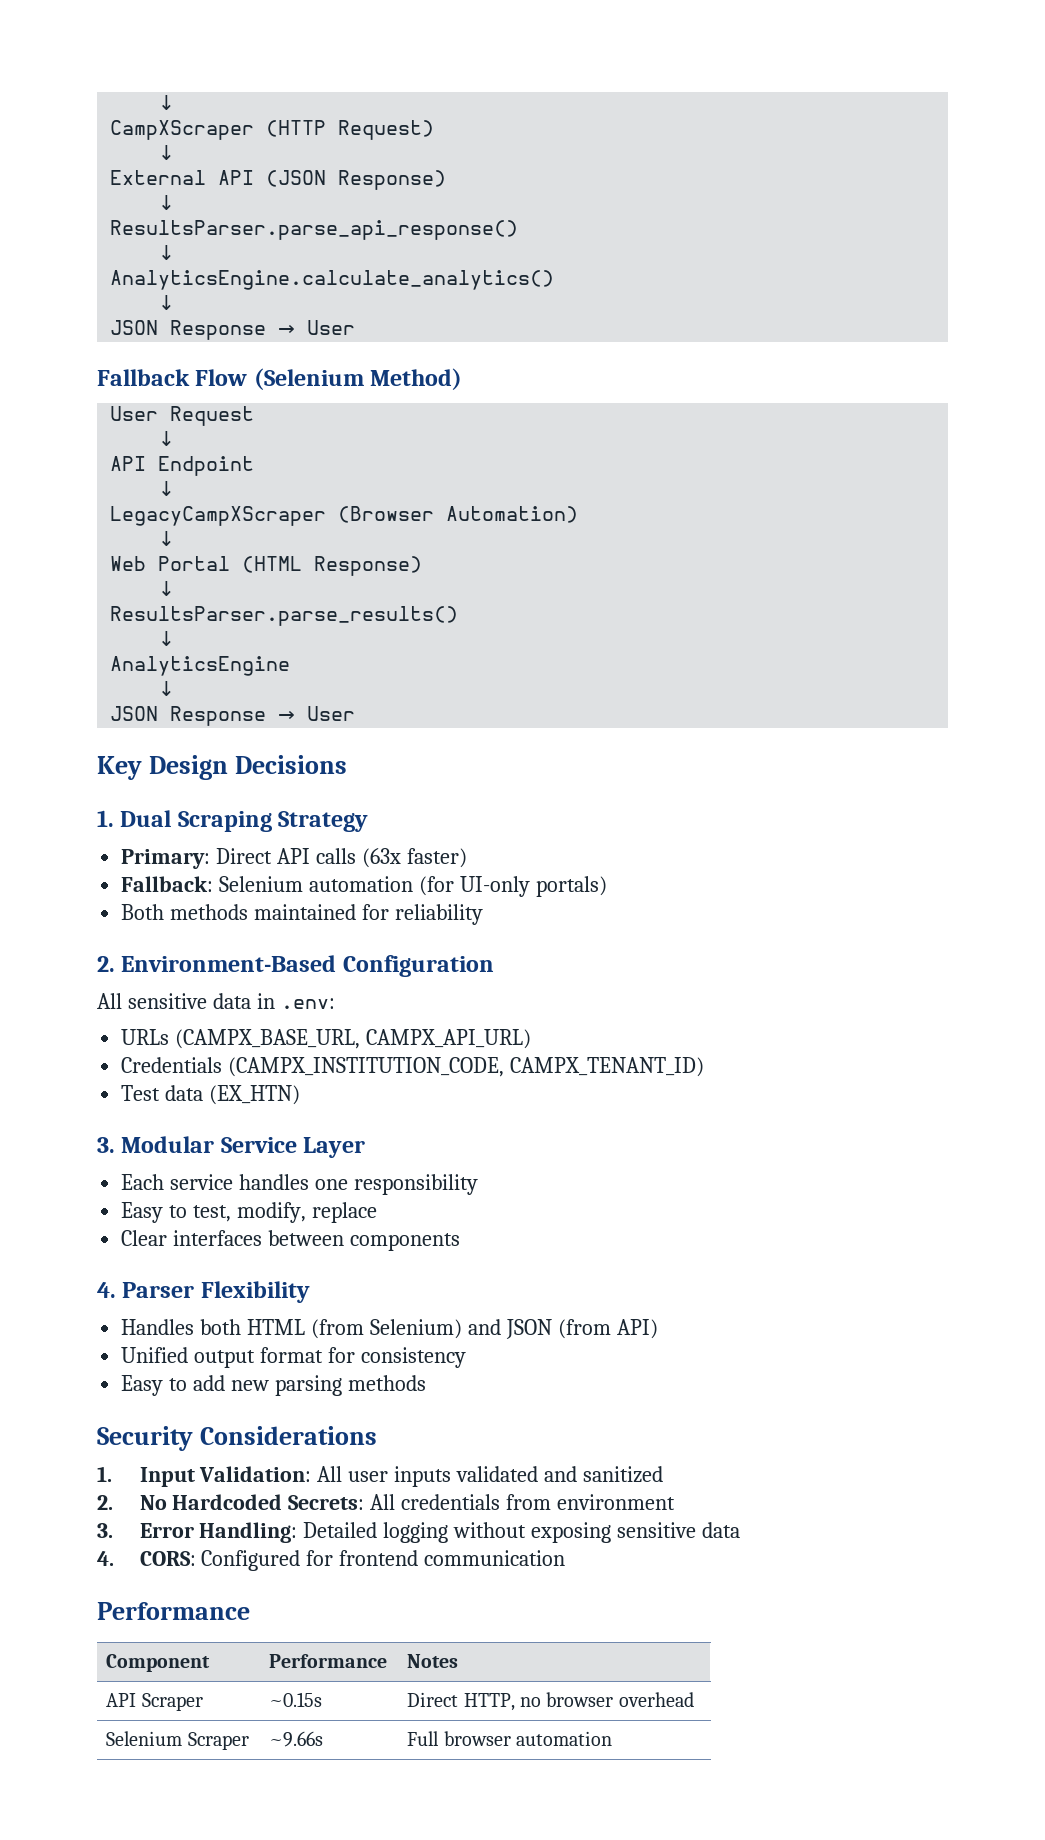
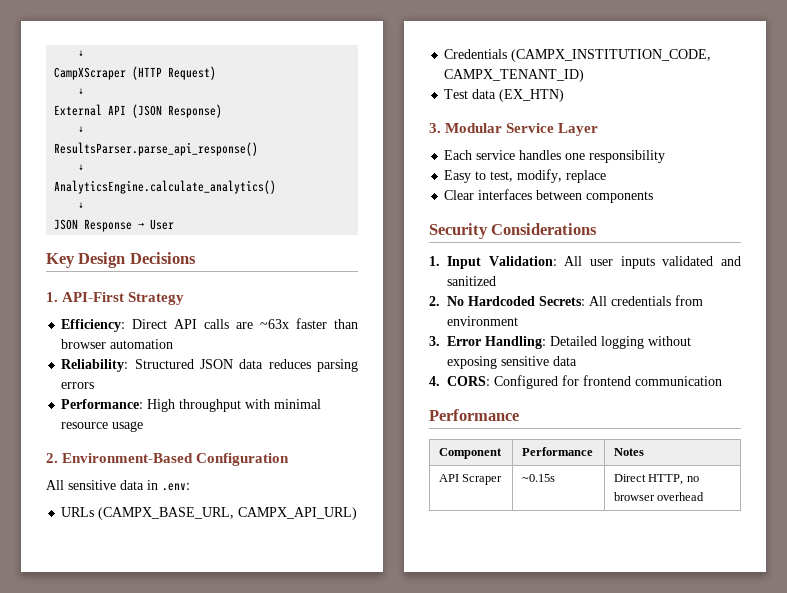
[97,368,463,390] [110,406,255,426] [158,431,176,446] [110,456,255,476] [158,481,176,496] [110,506,579,526] [158,531,176,546] [110,556,423,576] [158,581,176,596] [110,606,459,626] [158,631,176,646] [110,656,291,676] [158,681,176,696] [110,706,356,726] // Fallback Flow (Selenium Method) // User Request // ↓ // API Endpoint // ↓ // LegacyCampXScraper (Browser Automation) // ↓ // Web Portal (HTML Response) // ↓ // ResultsParser.parse_results() // ↓ // AnalyticsEngine // ↓ // JSON Response → User -> (175, 224) none
[120,810,272,832] Dual Scraping -> [62,292,125,302] API-First
[121,849,211,869] Primary: -> [61,319,126,332] Efficiency:
[361,848,467,868] [121,876,607,897] [121,904,483,925] (63x faster) // Fallback: Selenium automation (for UI-only portals) // Both methods maintained for reliability -> [236,318,359,329] [61,339,174,349] [61,359,358,372] [61,382,95,389] [61,399,322,412] [61,421,144,432] are ~63x faster than browser automation // Reliability: Structured JSON data reduces parsing errors // Performance: High throughput with minimal resource usage
[97,1281,310,1303] [121,1319,658,1339] [121,1347,466,1368] [121,1375,426,1396] // 4. Parser Flexibility // Handles both HTML (from Selenium) and JSON (from API) // Unified output format for consistency // Easy to add new parsing methods -> (654, 197) none
[106,1731,249,1750] [269,1731,324,1747] [407,1731,613,1746] // Selenium Scraper | ~9.66s | Full browser automation -> (705, 496) none

